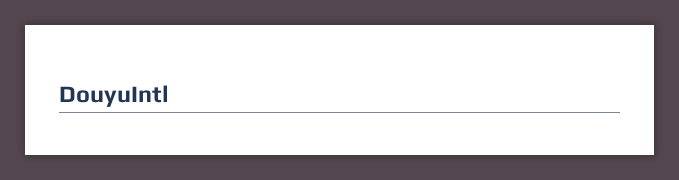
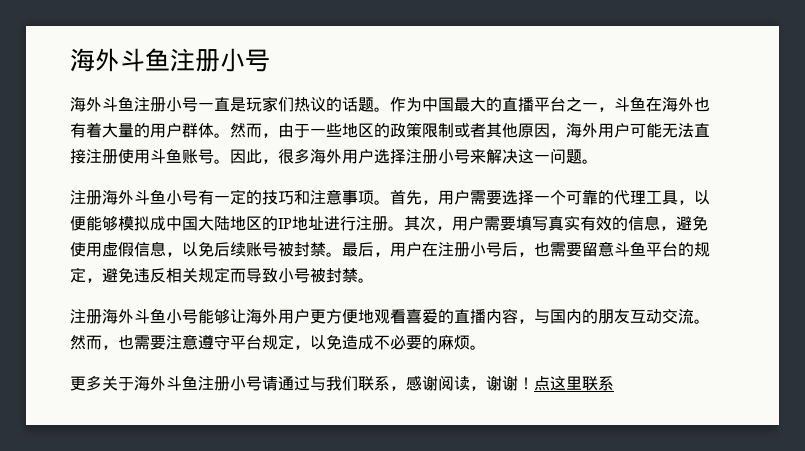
[59,85,169,107] DouyuIntl -> [70,48,270,72] [70,96,710,112] [70,122,710,138] [70,148,598,164] [70,189,710,205] [70,215,708,231] [70,241,710,257] [70,267,374,283] [70,308,710,324] [70,334,486,350] [70,375,614,391] 海外斗鱼注册小号 // 海外斗鱼注册小号一直是玩家们热议的话题。作为中国最大的直播平台之一，斗鱼在海外也有着大量的用户群体。然而，由于一些地区的政策限制或者其他原因，海外用户可能无法直接注册使用斗鱼账号。因此，很多海外用户选择注册小号来解决这一问题。 // 注册海外斗鱼小号有一定的技巧和注意事项。首先，用户需要选择一个可靠的代理工具，以便能够模拟成中国大陆地区的IP地址进行注册。其次，用户需要填写真实有效的信息，避免使用虚假信息，以免后续账号被封禁。最后，用户在注册小号后，也需要留意斗鱼平台的规定，避免违反相关规定而导致小号被封禁。 // 注册海外斗鱼小号能够让海外用户更方便地观看喜爱的直播内容，与国内的朋友互动交流。然而，也需要注意遵守平台规定，以免造成不必要的麻烦。 // 更多关于海外斗鱼注册小号请通过与我们联系，感谢阅读，谢谢！点这里联系

